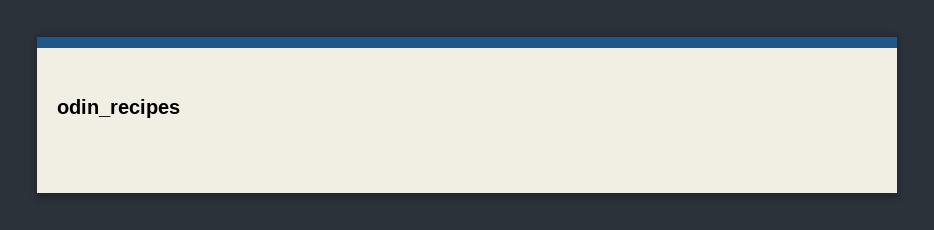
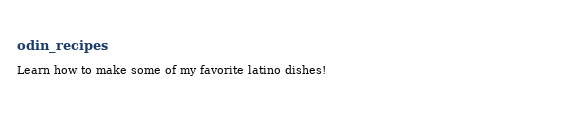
(180, 108) none -> [17,65,326,76] // Learn how to make some of my favorite latino dishes!

